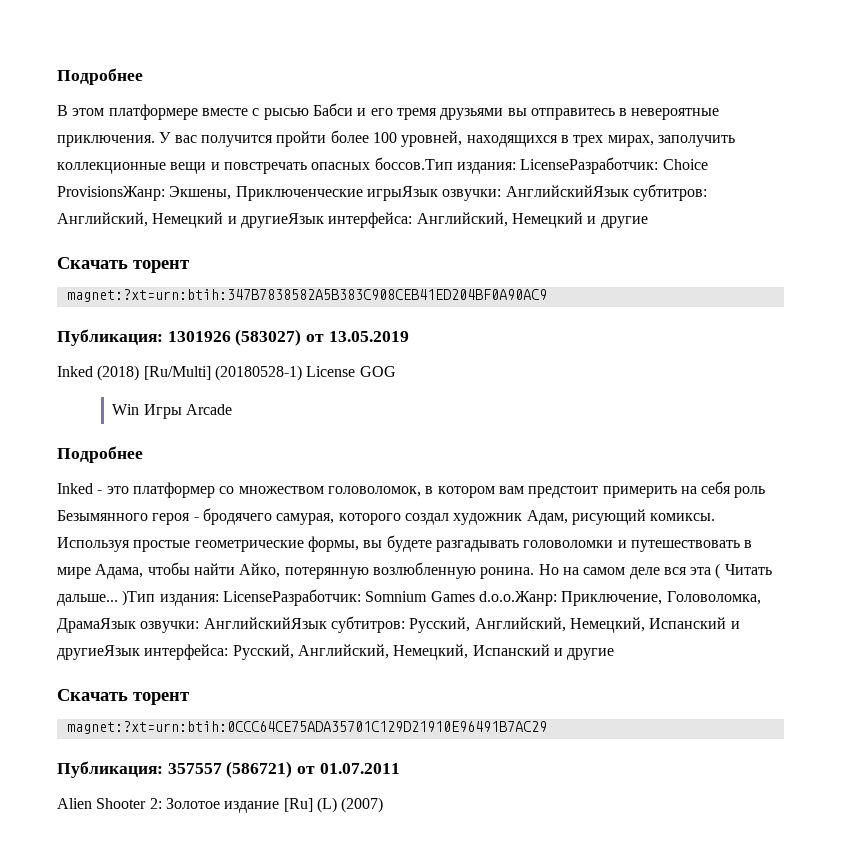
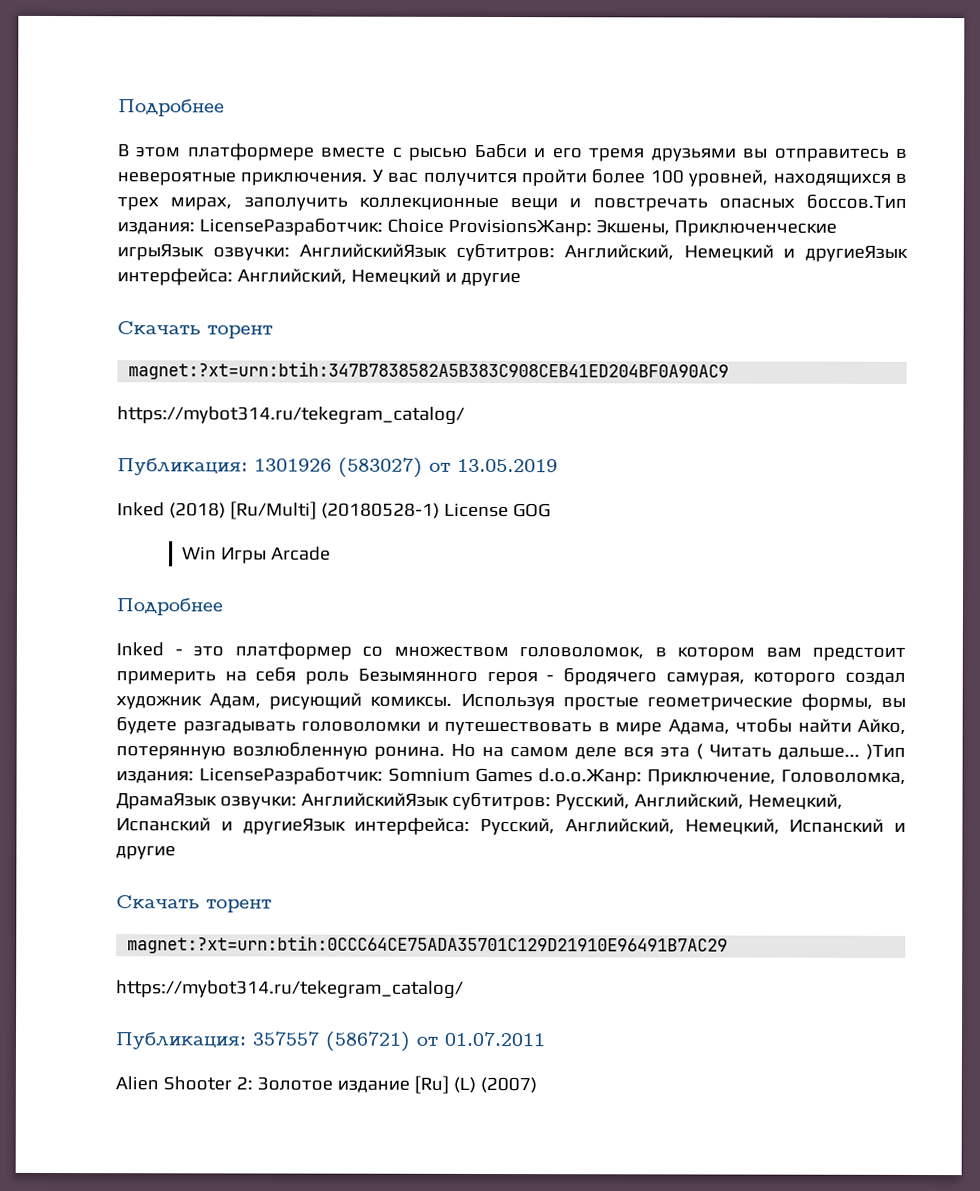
(547, 295) none -> [117,406,465,425] // https://mybot314.ru/tekegram_catalog/
(547, 727) none -> [116,980,464,999] // https://mybot314.ru/tekegram_catalog/

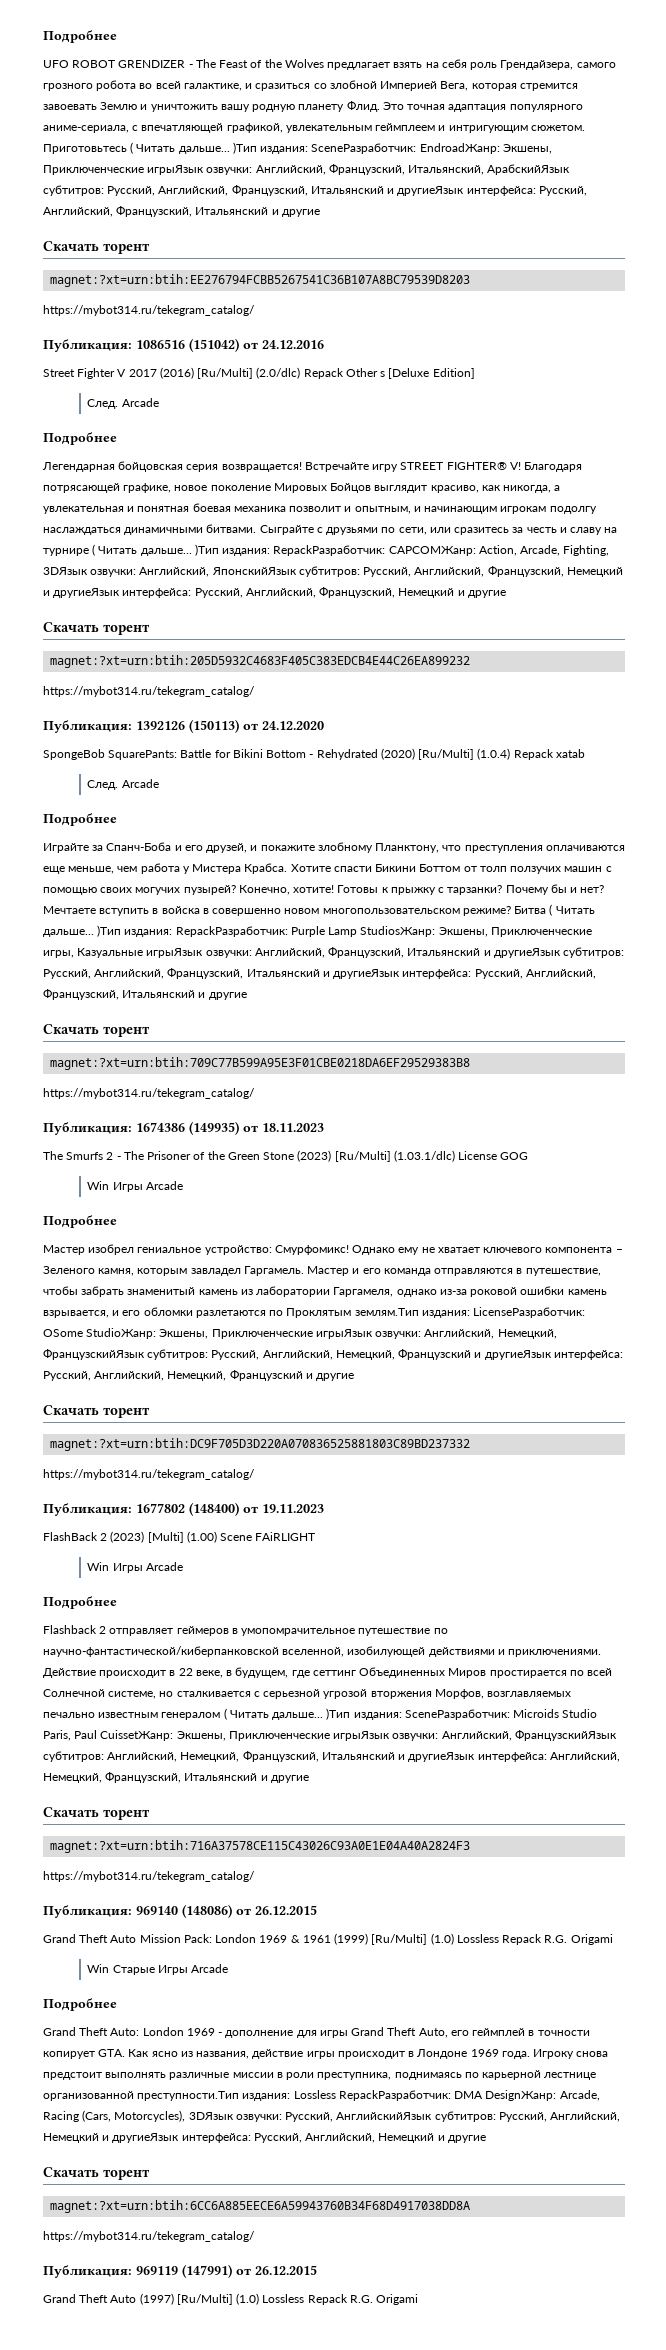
[118,99,225,117] [117,143,908,162] [117,169,907,187] [117,194,907,212] [117,218,837,237] [117,243,908,262] [117,268,521,287] [117,321,273,339] [128,361,730,381] [117,406,465,425] [117,457,558,478] [117,501,440,520] Подробнее // В этом платформере вместе с рысью Бабси и его тремя друзьями вы отправитесь в невероятные приключения. У вас получится пройти более 100 уровней, находящихся в трех мирах, заполучить коллекционные вещи и повстречать опасных боссов.Тип издания: LicenseРазработчик: Choice ProvisionsЖанр: Экшены, Приключенческие игрыЯзык озвучки: АнглийскийЯзык субтитров: Английский, Немецкий и другиеЯзык интерфейса: Английский, Немецкий и другие // Скачать торент // magnet:?xt=urn:btih:347B7838582A5B383C908CEB41ED204BF0A90AC9 // https://mybot314.ru/tekegram_catalog/ // Публикация: 1301926 (583027) от 13.05.2019 // Inked (2018) [Ru/Multi] (20180528-1) -> [43,30,117,43] [43,59,616,70] [43,80,578,91] [43,101,583,112] [43,123,585,133] [43,142,552,154] [43,164,571,175] [43,185,587,196] [43,206,320,217] [43,241,150,254] [50,274,471,287] [43,305,255,316] [43,338,324,352] [43,367,475,379] [87,398,159,409] [43,432,117,445] [42,461,583,472] [43,483,561,493] [43,503,597,514] [43,524,618,535] [43,544,610,556] [43,566,623,577] [43,587,506,598] [43,622,150,635] [50,655,471,668] [43,686,255,697] [43,719,324,733] [43,748,585,760] [87,779,159,790] [43,813,117,826] [43,842,625,853] [43,863,612,874] [43,884,605,895] [43,904,595,916] [43,925,592,937] [43,947,625,958] [43,968,596,979] [43,989,247,1000] [43,1024,150,1037] [50,1057,471,1070] [43,1088,255,1099] [43,1121,324,1135] [43,1150,455,1162] Подробнее // UFO ROBOT GRENDIZER - The Feast of the Wolves предлагает взять на себя роль Грендайзера, самого грозного робота во всей галактике, и сразиться со злобной Империей Вега, которая стремится завоевать Землю и уничтожить вашу родную планету Флид. Это точная адаптация популярного аниме-сериала, с впечатляющей графикой, увлекательным геймплеем и интригующим сюжетом. Приготовьтесь ( Читать дальше... )Тип издания: SceneРазработчик: EndroadЖанр: Экшены, Приключенческие игрыЯзык озвучки: Английский, Французский, Итальянский, АрабскийЯзык субтитров: Русский, Английский, Французский, Итальянский и другиеЯзык интерфейса: Русский, Английский, Французский, Итальянский и другие // Скачать торент // magnet:?xt=urn:btih:EE276794FCBB5267541C36B107A8BC79539D8203 // https://mybot314.ru/tekegram_catalog/ // Публикация: 1086516 (151042) от 24.12.2016 // Street Fighter V 2017 (2016) [Ru/Multi] (2.0/dlc) Repack Other s [Deluxe Edition] // След. Arcade // Подробнее // Легендарная бойцовская серия возвращается! Встречайте игру STREET FIGHTER® V! Благодаря потрясающей графике, новое поколение Мировых Бойцов выглядит красиво, как никогда, а увлекательная и понятная боевая механика позволит и опытным, и начинающим игрокам подолгу наслаждаться динамичными битвами. Сыграйте с друзьями по сети, или сразитесь за честь и славу на турнире ( Читать дальше... )Тип издания: RepackРазработчик: CAPCOMЖанр: Action, Arcade, Fighting, 3DЯзык озвучки: Английский, ЯпонскийЯзык субтитров: Русский, Английский, Французский, Немецкий и другиеЯзык интерфейса: Русский, Английский, Французский, Немецкий и другие // Скачать торент // magnet:?xt=urn:btih:205D5932C4683F405C383EDCB4E44C26EA899232 // https://mybot314.ru/tekegram_catalog/ // Публикация: 1392126 (150113) от 24.12.2020 // SpongeBob SquarePants: Battle for Bikini Bottom - Rehydrated (2020) [Ru/Multi] (1.0.4) Repack xatab // След. Arcade // Подробнее // Играйте за Спанч-Боба и его друзей, и покажите злобному Планктону, что преступления оплачиваются еще меньше, чем работа у Мистера Крабса. Хотите спасти Бикини Боттом от толп ползучих машин с помощью своих могучих пузырей? Конечно, хотите! Готовы к прыжку с тарзанки? Почему бы и нет? Мечтаете вступить в войска в совершенно новом многопользовательском режиме? Битва ( Читать дальше... )Тип издания: RepackРазработчик: Purple Lamp StudiosЖанр: Экшены, Приключенческие игры, Казуальные игрыЯзык озвучки: Английский, Французский, Итальянский и другиеЯзык субтитров: Русский, Английский, Французский, Итальянский и другиеЯзык интерфейса: Русский, Английский, Французский, Итальянский и другие // Скачать торент // magnet:?xt=urn:btih:709C77B599A95E3F01CBE0218DA6EF29529383B8 // https://mybot314.ru/tekegram_catalog/ // Публикация: 1674386 (149935) от 18.11.2023 // The Smurfs 2 - The Prisoner of the Green Stone (2023) [Ru/Multi] (1.03.1/dlc)
[116,642,906,661] [116,667,906,686] [116,692,906,711] [116,717,906,736] [116,742,906,760] [116,767,906,786] [116,792,449,810] Inked - это платформер со множеством головоломок, в котором вам предстоит примерить на себя роль Безымянного героя - бродячего самурая, которого создал художник Адам, рисующий комиксы. Используя простые геометрические формы, вы будете разгадывать головоломки и путешествовать в мире Адама, чтобы найти Айко, потерянную возлюбленную ронина. Но на самом деле вся эта ( Читать дальше... )Тип издания: LicenseРазработчик: Somnium Games d.o.o.Жанр: Приключение, Головоломка, ДрамаЯзык озвучки: АнглийскийЯзык -> [43,1244,623,1255] [43,1266,601,1276] [43,1286,607,1297] [43,1307,586,1318] [43,1328,557,1339] [43,1349,145,1360] Мастер изобрел гениальное устройство: Смурфомикс! Однако ему не хватает ключевого компонента – Зеленого камня, которым завладел Гаргамель. Мастер и его команда отправляются в путешествие, чтобы забрать знаменитый камень из лаборатории Гаргамеля, однако из-за роковой ошибки камень взрывается, и его обломки разлетаются по Проклятым землям.Тип издания: LicenseРазработчик: OSome StudioЖанр: Экшены, Приключенческие игрыЯзык озвучки: Английский, Немецкий, ФранцузскийЯзык
[116,817,211,832] Испанский -> [398,1349,472,1360] Французский
[789,818,906,833] [116,845,176,860] [116,895,272,913] [127,935,729,955] [116,980,464,999] [115,1031,546,1052] [115,1075,537,1094] Испанский и другие // Скачать торент // magnet:?xt=urn:btih:0CCC64CE75ADA35701C129D21910E96491B7AC29 // https://mybot314.ru/tekegram_catalog/ // Публикация: 357557 (586721) от 01.07.2011 // Alien Shooter 2: Золотое издание [Ru] (L) (2007) -> [229,1370,355,1381] [43,1405,150,1418] [50,1438,471,1451] [43,1469,255,1480] [43,1502,324,1516] [43,1531,316,1543] [87,1562,183,1573] [43,1596,117,1609] [43,1625,448,1636] [43,1646,602,1657] [43,1667,613,1678] [43,1689,572,1699] [43,1708,598,1720] [43,1730,617,1741] [43,1751,620,1762] [43,1772,309,1783] [43,1807,150,1820] [50,1840,471,1853] [43,1871,255,1882] [43,1904,317,1918] [43,1933,613,1945] [87,1964,229,1975] [43,1998,117,2011] [43,2027,590,2038] [43,2049,609,2059] [43,2070,597,2080] [43,2090,600,2101] [43,2110,621,2122] [43,2133,486,2143] [43,2167,150,2180] [50,2200,471,2213] [43,2231,255,2242] [43,2264,317,2278] [43,2293,419,2305] Французский и другие // Скачать торент // magnet:?xt=urn:btih:DC9F705D3D220A070836525881803C89BD237332 // https://mybot314.ru/tekegram_catalog/ // Публикация: 1677802 (148400) от 19.11.2023 // FlashBack 2 (2023) [Multi] (1.00) Scene FAiRLIGHT // Win Игры Arcade // Подробнее // Flashback 2 отправляет геймеров в умопомрачительное путешествие по научно-фантастической/киберпанковской вселенной, изобилующей действиями и приключениями. Действие происходит в 22 веке, в будущем, где сеттинг Объединенных Миров простирается по всей Солнечной системе, но сталкивается с серьезной угрозой вторжения Морфов, возглавляемых печально известным генералом ( Читать дальше... )Тип издания: SceneРазработчик: Microids Studio Paris, Paul CuissetЖанр: Экшены, Приключенческие игрыЯзык озвучки: Английский, ФранцузскийЯзык субтитров: Английский, Немецкий, Французский, Итальянский и другиеЯзык интерфейса: Английский, Немецкий, Французский, Итальянский и другие // Скачать торент // magnet:?xt=urn:btih:716A37578CE115C43026C93A0E1E04A40A2824F3 // https://mybot314.ru/tekegram_catalog/ // Публикация: 969140 (148086) от 26.12.2015 // Grand Theft Auto Mission Pack: London 1969 & 1961 (1999) [Ru/Multi] (1.0) Lossless Repack R.G. Origami // Win Старые Игры Arcade // Подробнее // Grand Theft Auto: London 1969 - дополнение для игры Grand Theft Auto, его геймплей в точности копирует GTA. Как ясно из названия, действие игры происходит в Лондоне 1969 года. Игроку снова предстоит выполнять различные миссии в роли преступника, поднимаясь по карьерной лестнице организованной преступности.Тип издания: Lossless RepackРазработчик: DMA DesignЖанр: Arcade, Racing (Cars, Motorcycles), 3DЯзык озвучки: Русский, АнглийскийЯзык субтитров: Русский, Английский, Немецкий и другиеЯзык интерфейса: Русский, Английский, Немецкий и другие // Скачать торент // magnet:?xt=urn:btih:6CC6A885EECE6A59943760B34F68D4917038DD8A // https://mybot314.ru/tekegram_catalog/ // Публикация: 969119 (147991) от 26.12.2015 // Grand Theft Auto (1997) [Ru/Multi] (1.0) Lossless Repack R.G. Origami

